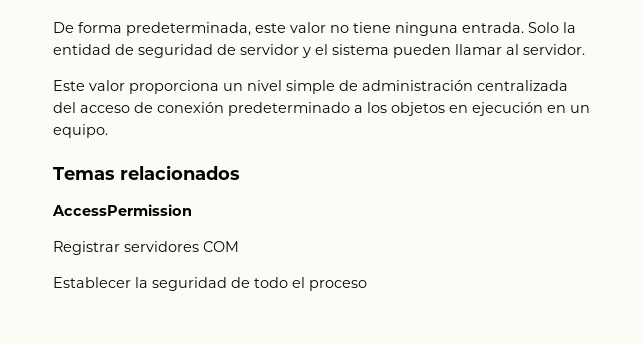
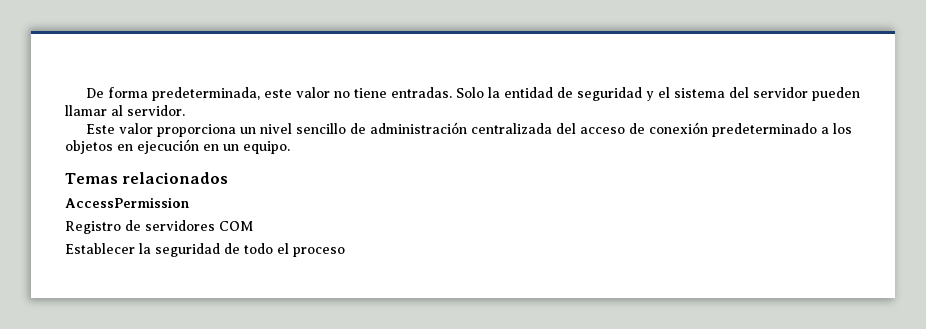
[395,22,524,36] ninguna entrada. -> [391,87,453,98] entradas.
[217,44,299,55] de servidor -> (643, 94) none
(389, 49) none -> [729,87,809,98] del servidor
[286,80,335,94] simple -> [296,123,347,134] sencillo
[53,241,120,255] Registrar -> [65,220,141,234] Registro de

